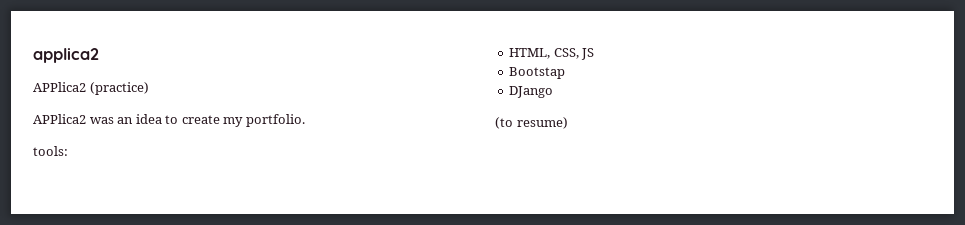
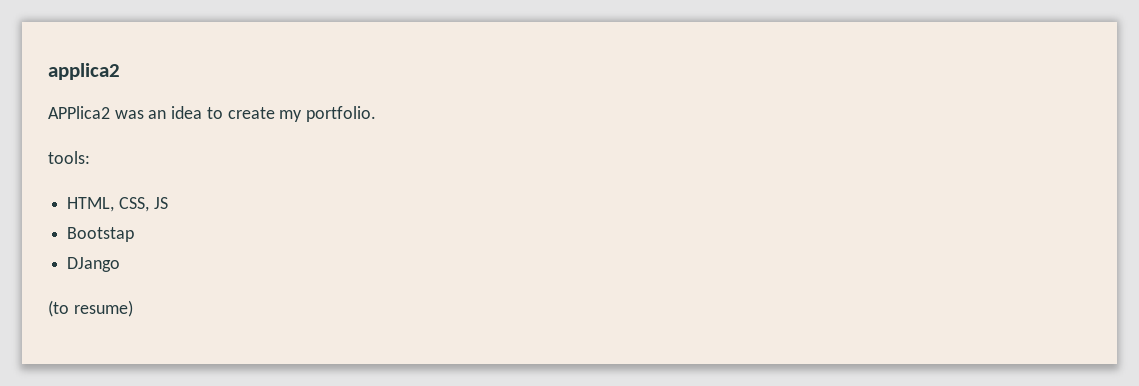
[33,82,149,95] // APPlica2 (practice) -> (120, 71) none

